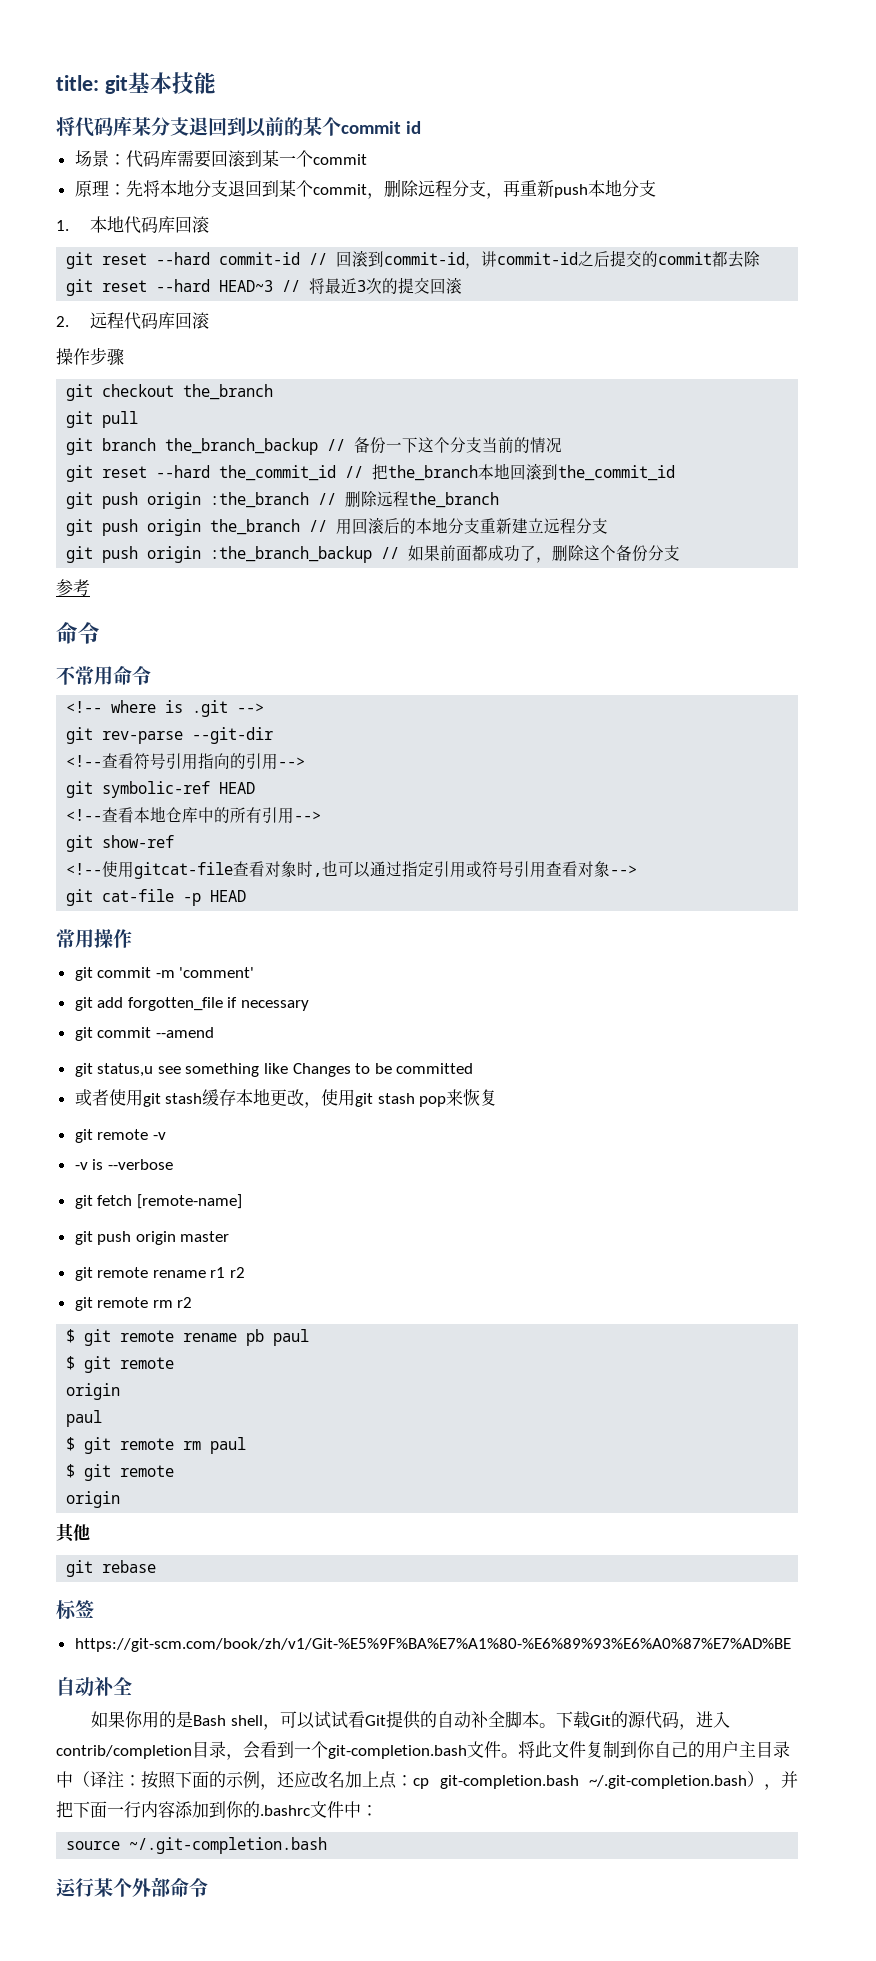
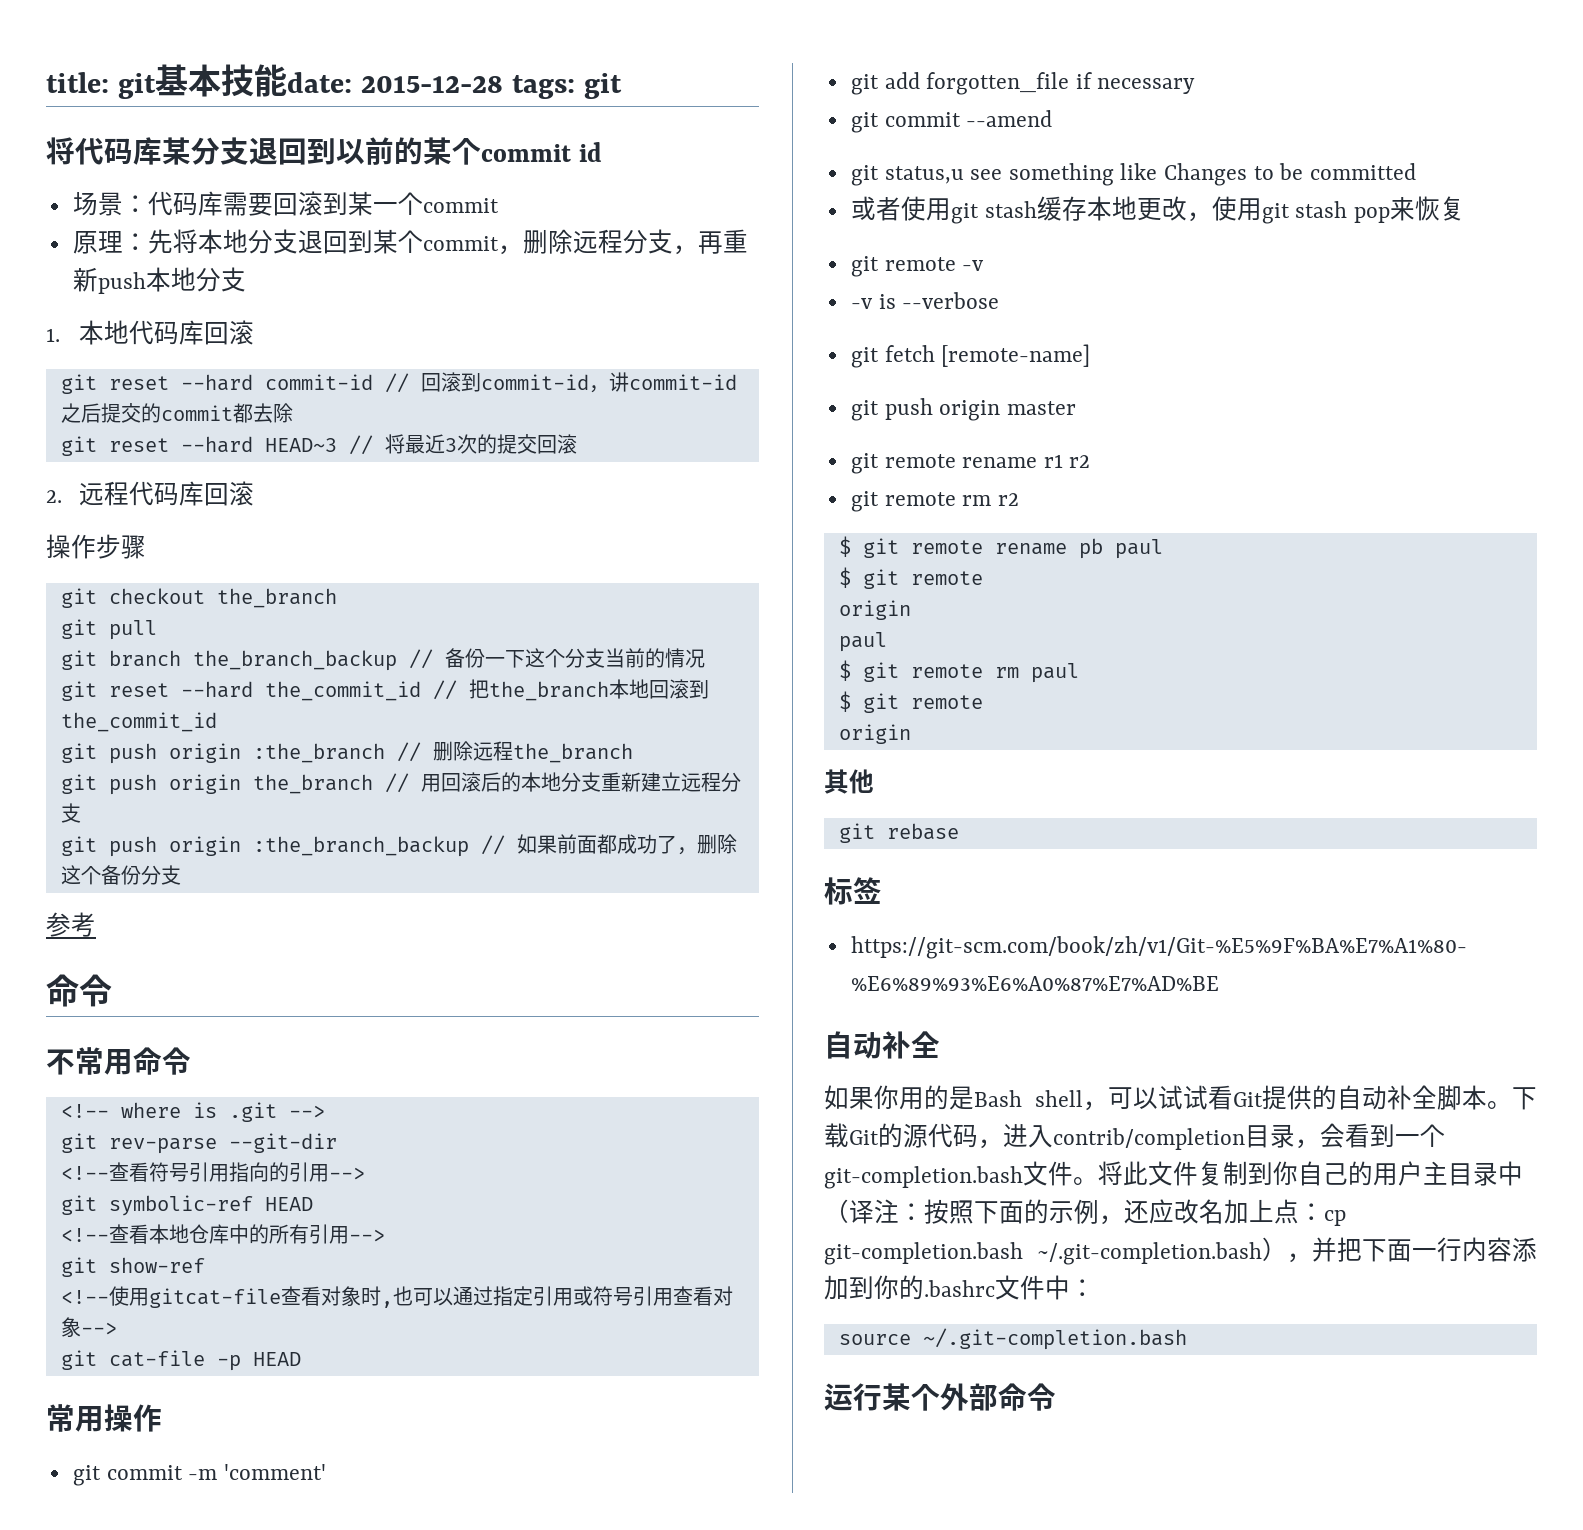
(216, 83) none -> [286,72,622,99] date: 2015-12-28 tags: git

